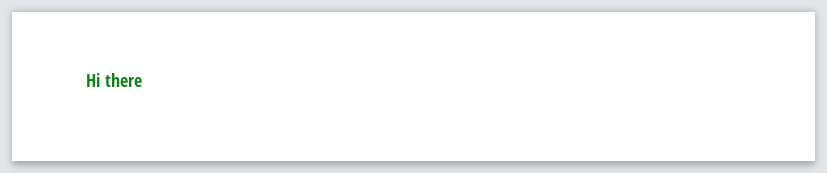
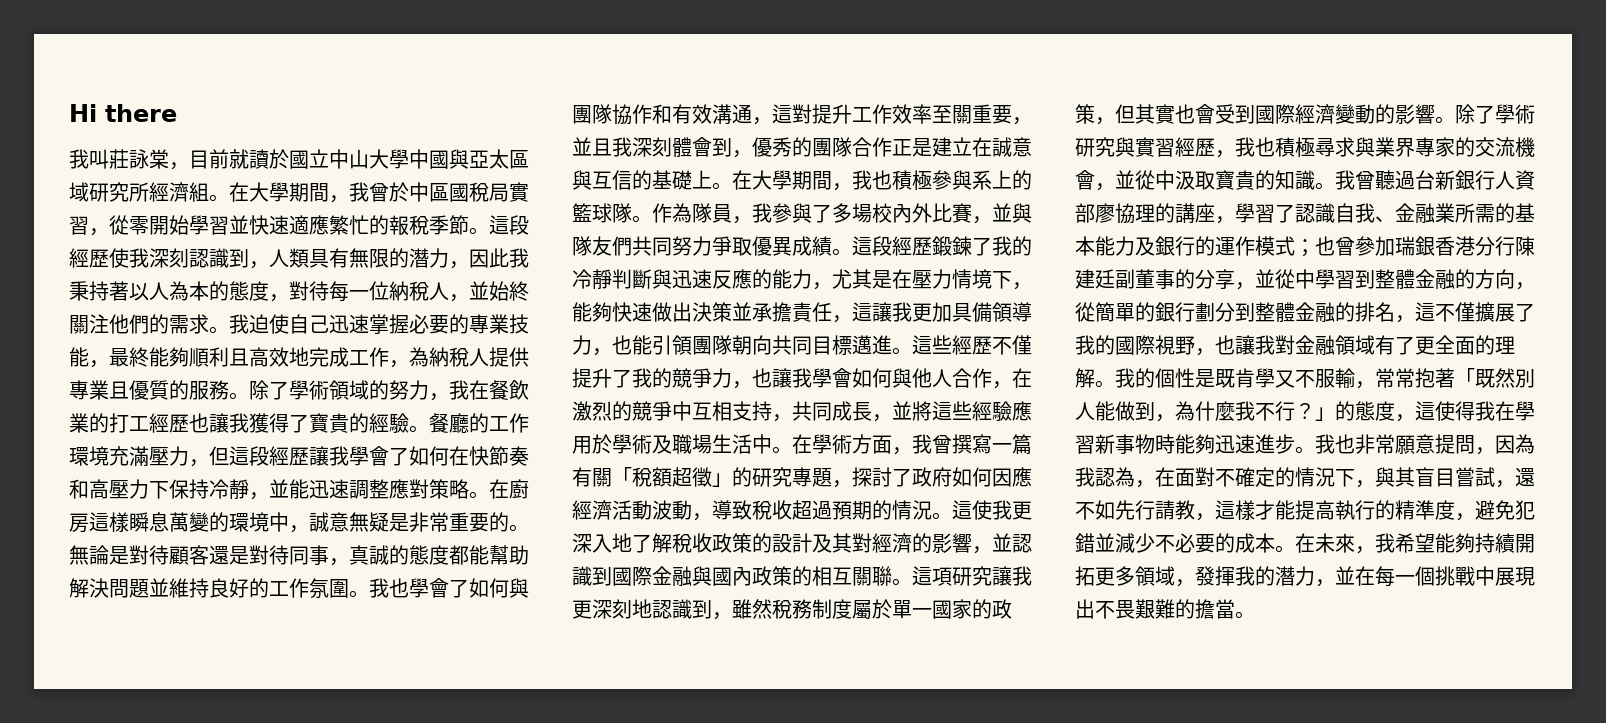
(142, 80) none -> [69,149,529,170] [69,182,529,203] [69,215,529,236] [69,248,529,269] [69,281,529,302] [69,314,529,334] [69,347,529,368] [69,380,529,401] [69,413,529,434] [69,446,529,467] [69,479,529,500] [69,512,529,533] [69,545,529,566] [69,578,529,599] [572,104,1032,125] [572,137,1032,158] [572,170,1032,191] [572,203,1032,224] [572,236,1032,256] [572,269,1032,290] [572,302,1032,323] [572,335,1032,356] [572,368,1032,389] [572,401,1032,422] [572,434,1032,455] [572,467,1032,488] [572,500,1032,521] [572,533,1032,554] [572,566,1032,586] [572,599,1012,620] [1075,104,1535,125] [1075,137,1535,158] [1075,170,1535,191] [1075,203,1535,224] [1075,236,1535,257] [1075,269,1535,290] [1075,302,1535,323] [1075,335,1515,356] [1075,368,1535,389] [1075,401,1535,422] [1075,434,1535,455] [1075,467,1535,488] [1075,500,1535,521] [1075,533,1535,554] [1075,566,1535,587] [1075,599,1255,619] // 我叫莊詠棠，目前就讀於國立中山大學中國與亞太區域研究所經濟組。在大學期間，我曾於中區國稅局實習，從零開始學習並快速適應繁忙的報稅季節。這段經歷使我深刻認識到，人類具有無限的潛力，因此我秉持著以人為本的態度，對待每一位納稅人，並始終關注他們的需求。我迫使自己迅速掌握必要的專業技能，最終能夠順利且高效地完成工作，為納稅人提供專業且優質的服務。除了學術領域的努力，我在餐飲業的打工經歷也讓我獲得了寶貴的經驗。餐廳的工作環境充滿壓力，但這段經歷讓我學會了如何在快節奏和高壓力下保持冷靜，並能迅速調整應對策略。在廚房這樣瞬息萬變的環境中，誠意無疑是非常重要的。無論是對待顧客還是對待同事，真誠的態度都能幫助解決問題並維持良好的工作氛圍。我也學會了如何與團隊協作和有效溝通，這對提升工作效率至關重要，並且我深刻體會到，優秀的團隊合作正是建立在誠意與互信的基礎上。在大學期間，我也積極參與系上的籃球隊。作為隊員，我參與了多場校內外比賽，並與隊友們共同努力爭取優異成績。這段經歷鍛鍊了我的冷靜判斷與迅速反應的能力，尤其是在壓力情境下，能夠快速做出決策並承擔責任，這讓我更加具備領導力，也能引領團隊朝向共同目標邁進。這些經歷不僅提升了我的競爭力，也讓我學會如何與他人合作，在激烈的競爭中互相支持，共同成長，並將這些經驗應用於學術及職場生活中。在學術方面，我曾撰寫一篇有關「稅額超徵」的研究專題，探討了政府如何因應經濟活動波動，導致稅收超過預期的情況。這使我更深入地了解稅收政策的設計及其對經濟的影響，並認識到國際金融與國內政策的相互關聯。這項研究讓我更深刻地認識到，雖然稅務制度屬於單一國家的政策，但其實也會受到國際經濟變動的影響。除了學術研究與實習經歷，我也積極尋求與業界專家的交流機會，並從中汲取寶貴的知識。我曾聽過台新銀行人資部廖協理的講座，學習了認識自我、金融業所需的基本能力及銀行的運作模式；也曾參加瑞銀香港分行陳建廷副董事的分享，並從中學習到整體金融的方向，從簡單的銀行劃分到整體金融的排名，這不僅擴展了我的國際視野，也讓我對金融領域有了更全面的理解。我的個性是既肯學又不服輸，常常抱著「既然別人能做到，為什麼我不行？」的態度，這使得我在學習新事物時能夠迅速進步。我也非常願意提問，因為我認為，在面對不確定的情況下，與其盲目嘗試，還不如先行請教，這樣才能提高執行的精準度，避免犯錯並減少不必要的成本。在未來，我希望能夠持續開拓更多領域，發揮我的潛力，並在每一個挑戰中展現出不畏艱難的擔當。

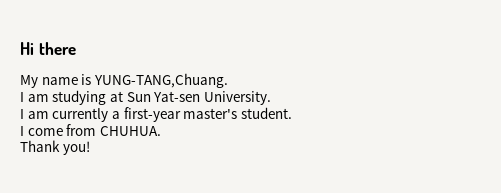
[69,149,529,170] [69,182,529,203] [69,215,529,236] [69,248,529,269] [69,281,529,302] [69,314,529,334] [69,347,529,368] [69,380,529,401] [69,413,529,434] [69,446,529,467] [69,479,529,500] [69,512,529,533] [69,545,529,566] [69,578,529,599] [572,104,1032,125] [572,137,1032,158] [572,170,1032,191] [572,203,1032,224] [572,236,1032,256] [572,269,1032,290] [572,302,1032,323] [572,335,1032,356] [572,368,1032,389] [572,401,1032,422] [572,434,1032,455] [572,467,1032,488] [572,500,1032,521] [572,533,1032,554] [572,566,1032,586] [572,599,1012,620] [1075,104,1535,125] [1075,137,1535,158] [1075,170,1535,191] [1075,203,1535,224] [1075,236,1535,257] [1075,269,1535,290] [1075,302,1535,323] [1075,335,1515,356] [1075,368,1535,389] [1075,401,1535,422] [1075,434,1535,455] [1075,467,1535,488] [1075,500,1535,521] [1075,533,1535,554] [1075,566,1535,587] [1075,599,1255,619] 我叫莊詠棠，目前就讀於國立中山大學中國與亞太區域研究所經濟組。在大學期間，我曾於中區國稅局實習，從零開始學習並快速適應繁忙的報稅季節。這段經歷使我深刻認識到，人類具有無限的潛力，因此我秉持著以人為本的態度，對待每一位納稅人，並始終關注他們的需求。我迫使自己迅速掌握必要的專業技能，最終能夠順利且高效地完成工作，為納稅人提供專業且優質的服務。除了學術領域的努力，我在餐飲業的打工經歷也讓我獲得了寶貴的經驗。餐廳的工作環境充滿壓力，但這段經歷讓我學會了如何在快節奏和高壓力下保持冷靜，並能迅速調整應對策略。在廚房這樣瞬息萬變的環境中，誠意無疑是非常重要的。無論是對待顧客還是對待同事，真誠的態度都能幫助解決問題並維持良好的工作氛圍。我也學會了如何與團隊協作和有效溝通，這對提升工作效率至關重要，並且我深刻體會到，優秀的團隊合作正是建立在誠意與互信的基礎上。在大學期間，我也積極參與系上的籃球隊。作為隊員，我參與了多場校內外比賽，並與隊友們共同努力爭取優異成績。這段經歷鍛鍊了我的冷靜判斷與迅速反應的能力，尤其是在壓力情境下，能夠快速做出決策並承擔責任，這讓我更加具備領導力，也能引領團隊朝向共同目標邁進。這些經歷不僅提升了我的競爭力，也讓我學會如何與他人合作，在激烈的競爭中互相支持，共同成長，並將這些經驗應用於學術及職場生活中。在學術方面，我曾撰寫一篇有關「稅額超徵」的研究專題，探討了政府如何因應經濟活動波動，導致稅收超過預期的情況。這使我更深入地了解稅收政策的設計及其對經濟的影響，並認識到國際金融與國內政策的相互關聯。這項研究讓我更深刻地認識到，雖然稅務制度屬於單一國家的政策，但其實也會受到國際經濟變動的影響。除了學術研究與實習經歷，我也積極尋求與業界專家的交流機會，並從中汲取寶貴的知識。我曾聽過台新銀行人資部廖協理的講座，學習了認識自我、金融業所需的基本能力及銀行的運作模式；也曾參加瑞銀香港分行陳建廷副董事的分享，並從中學習到整體金融的方向，從簡單的銀行劃分到整體金融的排名，這不僅擴展了我的國際視野，也讓我對金融領域有了更全面的理解。我的個性是既肯學又不服輸，常常抱著「既然別人能做到，為什麼我不行？」的態度，這使得我在學習新事物時能夠迅速進步。我也非常願意提問，因為我認為，在面對不確定的情況下，與其盲目嘗試，還不如先行請教，這樣才能提高執行的精準度，避免犯錯並減少不必要的成本。在未來，我希望能夠持續開拓更多領域，發揮我的潛力，並在每一個挑戰中展現出不畏艱難的擔當。 -> [20,73,228,88] [20,90,271,105] [20,107,292,122] [20,124,161,136] [20,140,90,155] My name is YUNG-TANG,Chuang. // I am studying at Sun Yat-sen University. // I am currently a first-year master's student. // I come from CHUHUA. // Thank you!

